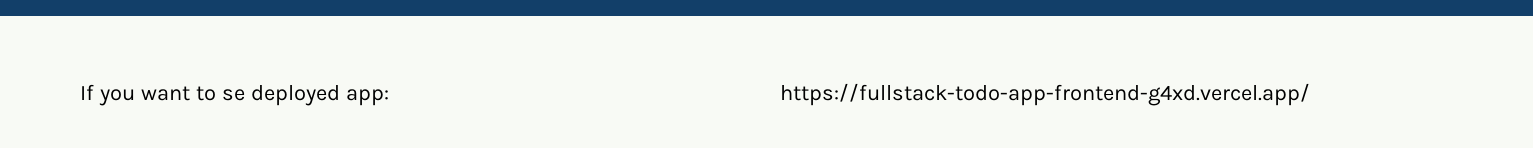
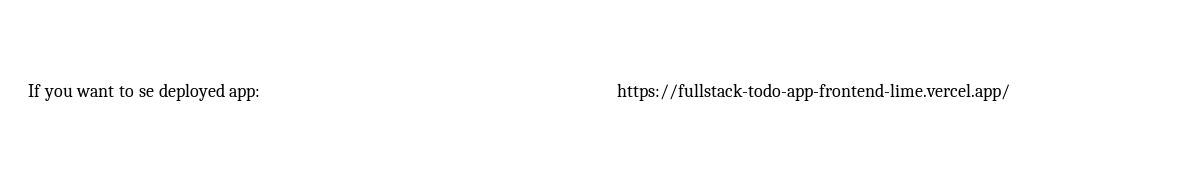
[780,83,1310,106] https://fullstack-todo-app-frontend-g4xd.vercel.app/ -> [617,83,1010,101] https://fullstack-todo-app-frontend-lime.vercel.app/

